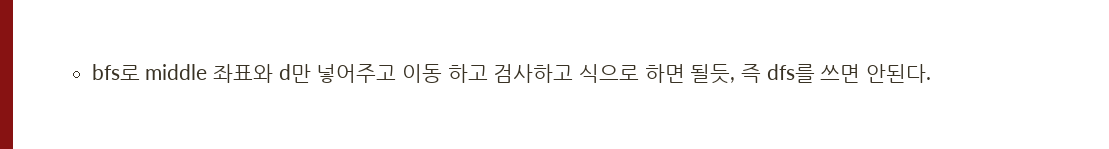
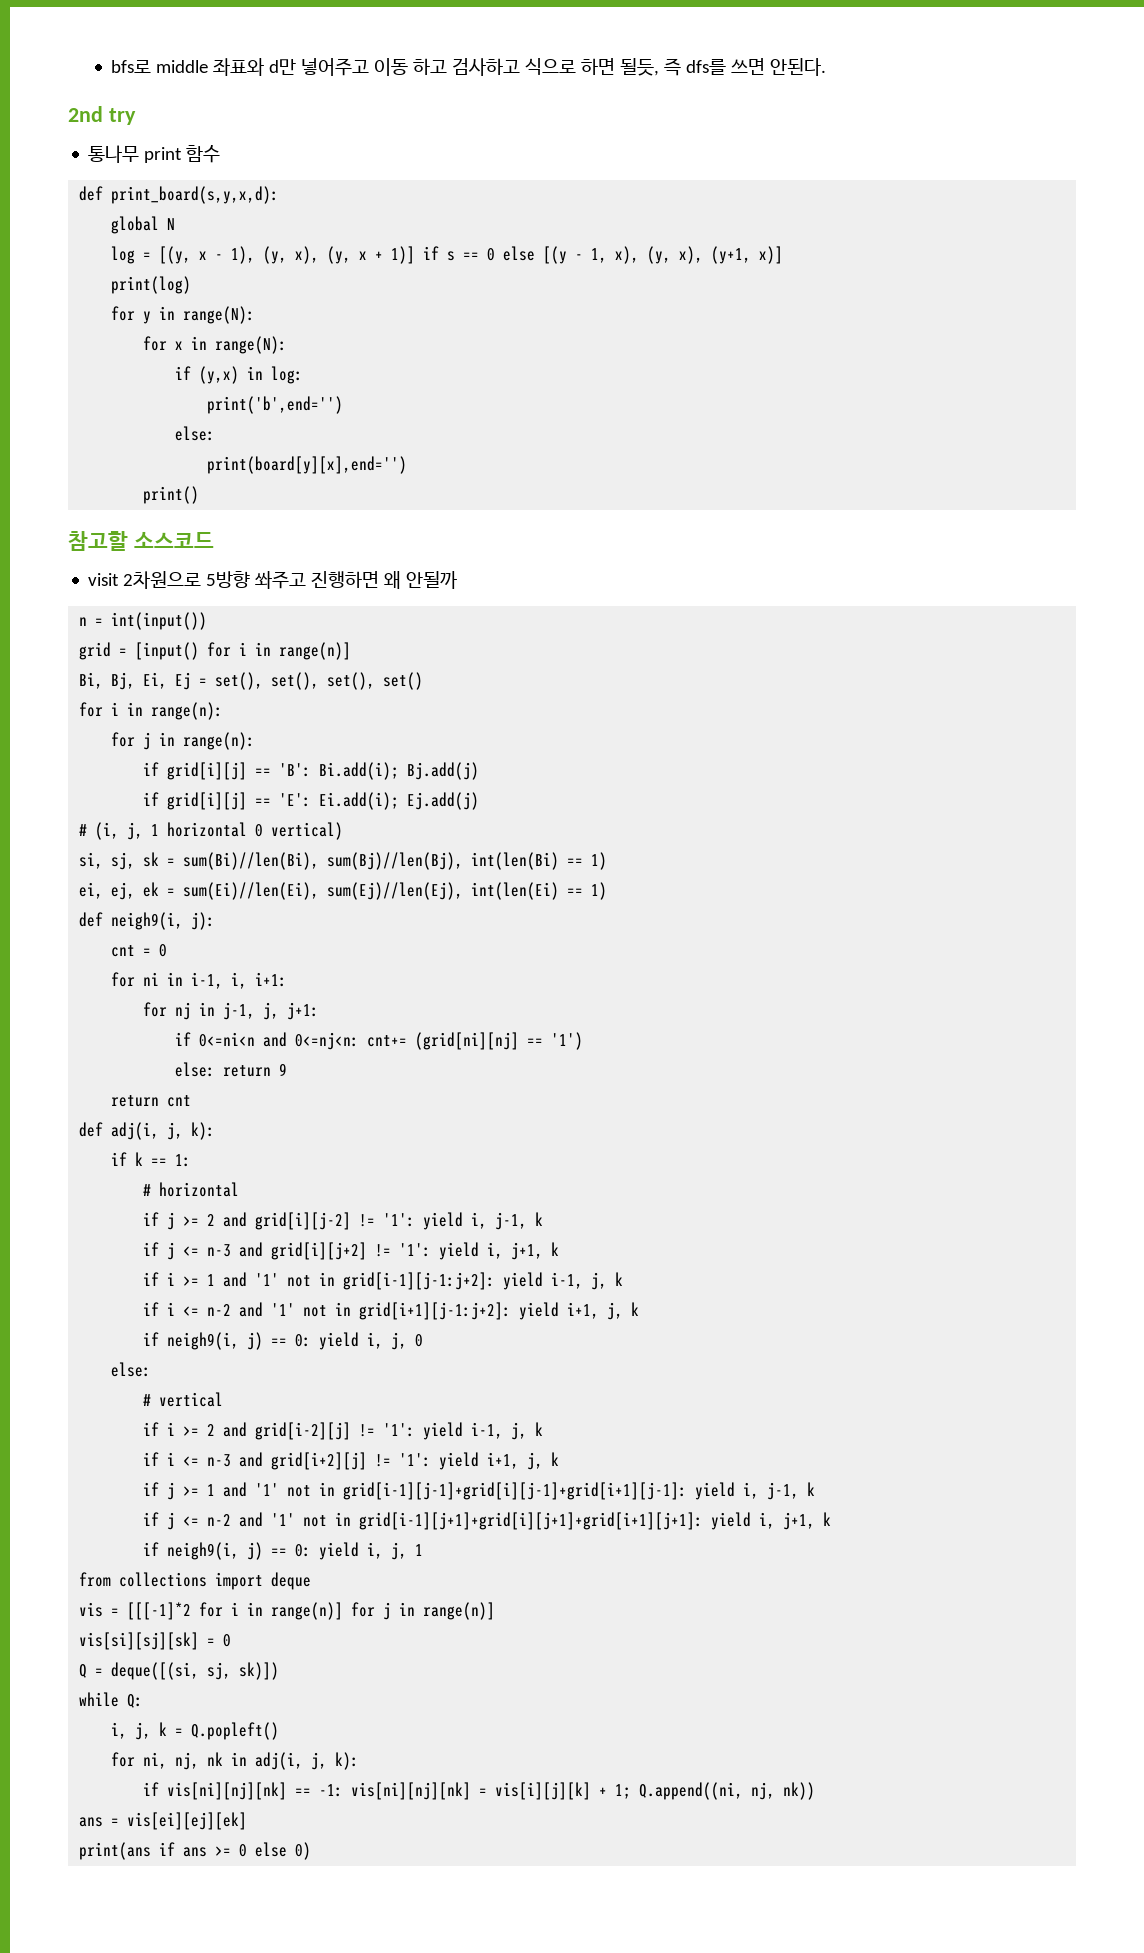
(931, 73) none -> [68,106,136,125] [88,145,221,163] [79,186,280,204] [111,216,176,234] [111,246,784,264] [111,276,192,294] [111,306,256,324] [143,336,288,354] [175,366,304,384] [207,396,344,414] [175,426,216,441] [207,456,408,474] [143,486,200,504] [68,531,214,551] [88,571,458,589] [79,612,208,630] [79,642,352,660] [79,672,424,690] [79,702,224,720] [111,732,256,750] [143,762,480,780] [143,792,480,810] [79,822,344,840] [79,852,608,870] [79,882,608,900] [79,912,216,930] [111,944,168,957] [111,972,288,989] [143,1002,320,1020] [175,1032,584,1050] [175,1062,288,1077] [111,1095,192,1107] [79,1122,216,1140] [111,1152,192,1167] [143,1182,240,1197] [143,1212,544,1230] [143,1242,560,1260] [143,1272,624,1290] [143,1302,640,1320] [143,1332,424,1350] [111,1362,152,1377] [143,1392,224,1407] [143,1422,544,1440] [143,1452,560,1470] [143,1482,816,1500] [143,1512,832,1530] [143,1542,424,1560] [79,1572,312,1590] [79,1602,496,1620] [79,1632,232,1650] [79,1662,280,1680] [79,1692,144,1708] [111,1722,280,1740] [111,1752,360,1770] [143,1782,816,1800] [79,1812,248,1830] [79,1842,312,1860] // 2nd try // 통나무 print 함수 // def print_board(s,y,x,d): // global N // log = [(y, x - 1), (y, x), (y, x + 1)] if s == 0 else [(y - 1, x), (y, x), (y+1, x)] // print(log) // for y in range(N): // for x in range(N): // if (y,x) in log: // print('b',end='') // else: // print(board[y][x],end='') // print() // 참고할 소스코드 // visit 2차원으로 5방향 쏴주고 진행하면 왜 안될까 // n = int(input()) // grid = [input() for i in range(n)] // Bi, Bj, Ei, Ej = set(), set(), set(), set() // for i in range(n): // for j in range(n): // if grid[i][j] == 'B': Bi.add(i); Bj.add(j) // if grid[i][j] == 'E': Ei.add(i); Ej.add(j) // # (i, j, 1 horizontal 0 vertical) // si, sj, sk = sum(Bi)//len(Bi), sum(Bj)//len(Bj), int(len(Bi) == 1) // ei, ej, ek = sum(Ei)//len(Ei), sum(Ej)//len(Ej), int(len(Ei) == 1) // def neigh9(i, j): // cnt = 0 // for ni in i-1, i, i+1: // for nj in j-1, j, j+1: // if 0<=ni<n and 0<=nj<n: cnt+= (grid[ni][nj] == '1') // else: return 9 // return cnt // def adj(i, j, k): // if k == 1: // # horizontal // if j >= 2 and grid[i][j-2] != '1': yield i, j-1, k // if j <= n-3 and grid[i][j+2] != '1': yield i, j+1, k // if i >= 1 and '1' not in grid[i-1][j-1:j+2]: yield i-1, j, k // if i <= n-2 and '1' not in grid[i+1][j-1:j+2]: yield i+1, j, k // if neigh9(i, j) == 0: yield i, j, 0 // else: // # vertical // if i >= 2 and grid[i-2][j] != '1': yield i-1, j, k // if i <= n-3 and grid[i+2][j] != '1': yield i+1, j, k // if j >= 1 and '1' not in grid[i-1][j-1]+grid[i][j-1]+grid[i+1][j-1]: yield i, j-1, k // if j <= n-2 and '1' not in grid[i-1][j+1]+grid[i][j+1]+grid[i+1][j+1]: yield i, j+1, k // if neigh9(i, j) == 0: yield i, j, 1 // from collections import deque // vis = [[[-1]*2 for i in range(n)] for j in range(n)] // vis[si][sj][sk] = 0 // Q = deque([(si, sj, sk)]) // while Q: // i, j, k = Q.popleft() // for ni, nj, nk in adj(i, j, k): // if vis[ni][nj][nk] == -1: vis[ni][nj][nk] = vis[i][j][k] + 1; Q.append((ni, nj, nk)) // ans = vis[ei][ej][ek] // print(ans if ans >= 0 else 0)

